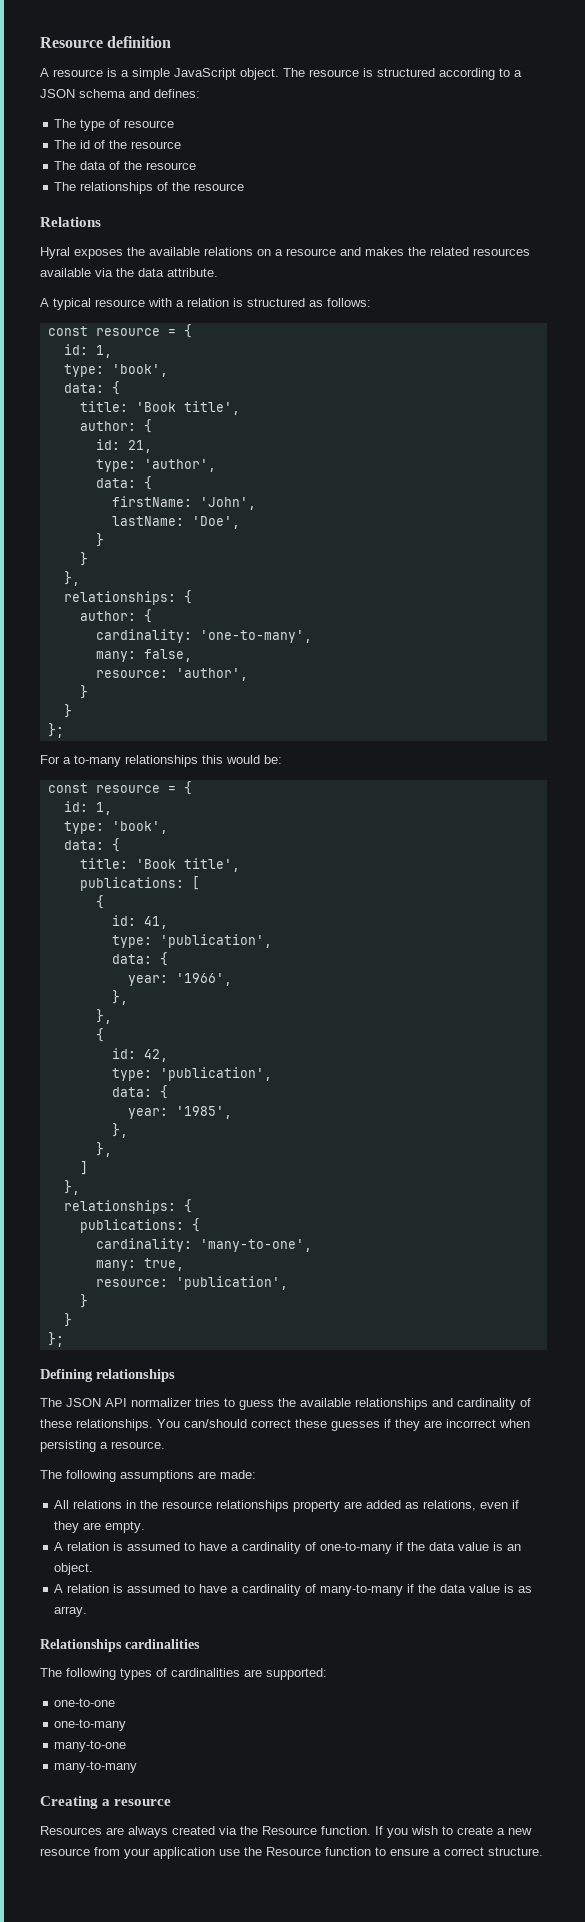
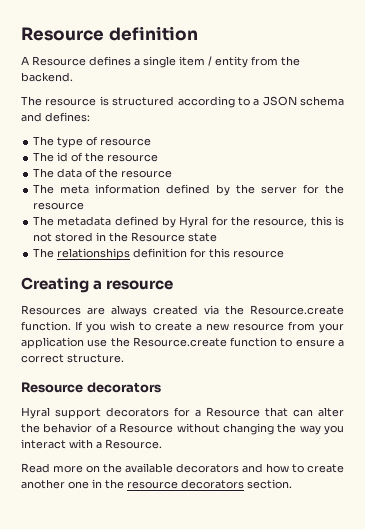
[53,68,279,80] resource is a simple JavaScript object. -> [32,56,300,68] [21,72,73,82] Resource defines a single item / entity from the backend. //
[80,182,245,194] [40,217,101,227] [40,247,530,259] [40,268,218,277] [40,298,371,310] [47,324,192,338] [63,344,112,358] [63,364,168,377] [63,381,120,395] [79,401,240,415] [79,419,152,433] [95,439,152,453] [95,459,216,472] [95,476,152,490] [111,496,256,510] [111,516,240,529] [95,533,104,547] [79,552,88,566] [63,571,80,586] [63,590,192,605] [79,609,152,623] [95,629,312,643] [95,649,192,662] [95,668,248,681] [79,685,88,699] [63,704,72,718] [47,723,64,738] [40,755,282,767] [47,781,192,795] [63,801,112,815] [63,821,168,834] [63,838,120,852] [79,858,240,872] [79,876,200,891] [95,895,104,909] [111,915,168,929] [111,934,272,948] [111,952,168,966] [127,973,232,986] [111,990,128,1005] [95,1009,112,1024] [95,1028,104,1042] [111,1048,168,1062] [111,1067,272,1081] [111,1085,168,1099] [127,1106,232,1119] [111,1123,128,1138] [95,1142,112,1157] [79,1161,88,1175] [63,1180,80,1195] [63,1199,192,1214] [79,1218,200,1233] [95,1238,312,1252] [95,1258,184,1271] [95,1276,288,1290] [79,1294,88,1308] [63,1313,72,1327] [47,1332,64,1347] [40,1369,175,1382] [40,1398,531,1410] [40,1419,530,1431] [40,1440,165,1452] [40,1470,256,1482] [54,1500,520,1512] [54,1521,146,1533] [54,1542,522,1554] [54,1563,94,1575] [54,1584,533,1596] [54,1606,88,1617] [40,1639,200,1652] [40,1668,327,1680] [54,1698,116,1707] [54,1719,127,1731] [54,1740,127,1752] [54,1761,138,1773] relationships of the resource // Relations // Hyral exposes the available relations on a resource and makes the related resources available via the data attribute. // A typical resource with a relation is structured as follows: // const resource = { // id: 1, // type: 'book', // data: { // title: 'Book title', // author: { // id: 21, // type: 'author', // data: { // firstName: 'John', // lastName: 'Doe', // } // } // }, // relationships: { // author: { // cardinality: 'one-to-many', // many: false, // resource: 'author', // } // } // }; // For a to-many relationships this would be: // const resource = { // id: 1, // type: 'book', // data: { // title: 'Book title', // publications: [ // { // id: 41, // type: 'publication', // data: { // year: '1966', // }, // }, // { // id: 42, // type: 'publication', // data: { // year: '1985', // }, // }, // ] // }, // relationships: { // publications: { // cardinality: 'many-to-one', // many: true, // resource: 'publication', // } // } // }; // Defining relationships // The JSON API normalizer tries to guess the available relationships and cardinality of these relationships. You can/should correct these guesses if they are incorrect when persisting a resource. // The following assumptions are made: // All relations in the resource relationships property are added as relations, even if they are empty. // A relation is assumed to have a cardinality of one-to-many if the data value is an object. // A relation is assumed to have a cardinality of many-to-many if the data value is as array. // Relationships cardinalities // The following types of cardinalities are supported: // one-to-one // one-to-many // many-to-one // many-to-many -> [60,184,345,196] [33,202,85,210] [33,216,344,228] [33,232,218,242] [33,248,285,260] meta information defined by the server for the resource // The metadata defined by Hyral for the resource, this is not stored in the Resource state // The relationships definition for this resource
[262,1826,317,1835] Resource -> [250,305,344,315] Resource.create
[266,1847,321,1856] Resource -> [132,337,227,347] Resource.create
(543, 1851) none -> [21,382,161,393] [21,407,344,419] [21,423,344,435] [21,439,162,449] [21,463,344,473] [21,479,292,489] // Resource decorators // Hyral support decorators for a Resource that can alter the behavior of a Resource without changing the way you interact with a Resource. // Read more on the available decorators and how to create another one in the resource decorators section.

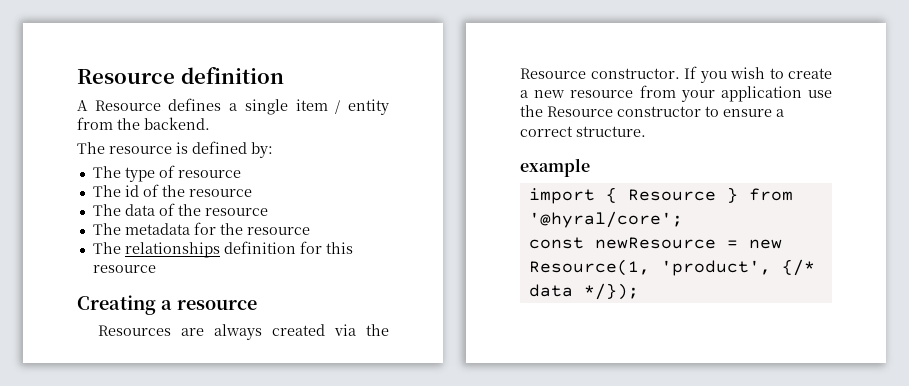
[112,96,344,108] [21,112,90,122] structured according to a JSON schema and defines: -> [192,141,273,158] defined by:
[60,184,345,196] [33,202,85,210] [33,216,344,228] [33,232,218,242] meta information defined by the server for the resource // The metadata defined by Hyral for the resource, this is not stored in the Resource state -> [124,222,310,235] metadata for the resource
[250,305,344,315] [21,321,71,331] Resource.create function. -> [520,68,680,79] Resource constructor.
[132,337,278,347] Resource.create function -> [547,106,701,117] Resource constructor
[21,382,161,393] [21,407,344,419] [21,423,344,435] [21,439,162,449] [21,463,344,473] [21,479,292,489] Resource decorators // Hyral support decorators for a Resource that can alter the behavior of a Resource without changing the way you interact with a Resource. // Read more on the available decorators and how to create another one in the resource decorators section. -> [520,158,590,177] [528,187,793,204] [528,211,683,228] [528,237,782,249] [528,259,815,276] [528,283,639,300] example // import { Resource } from '@hyral/core'; // const newResource = new Resource(1, 'product', {/* data */});

